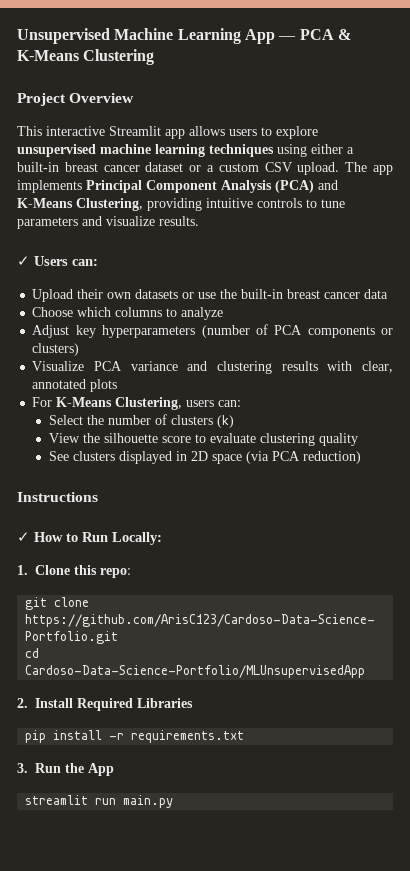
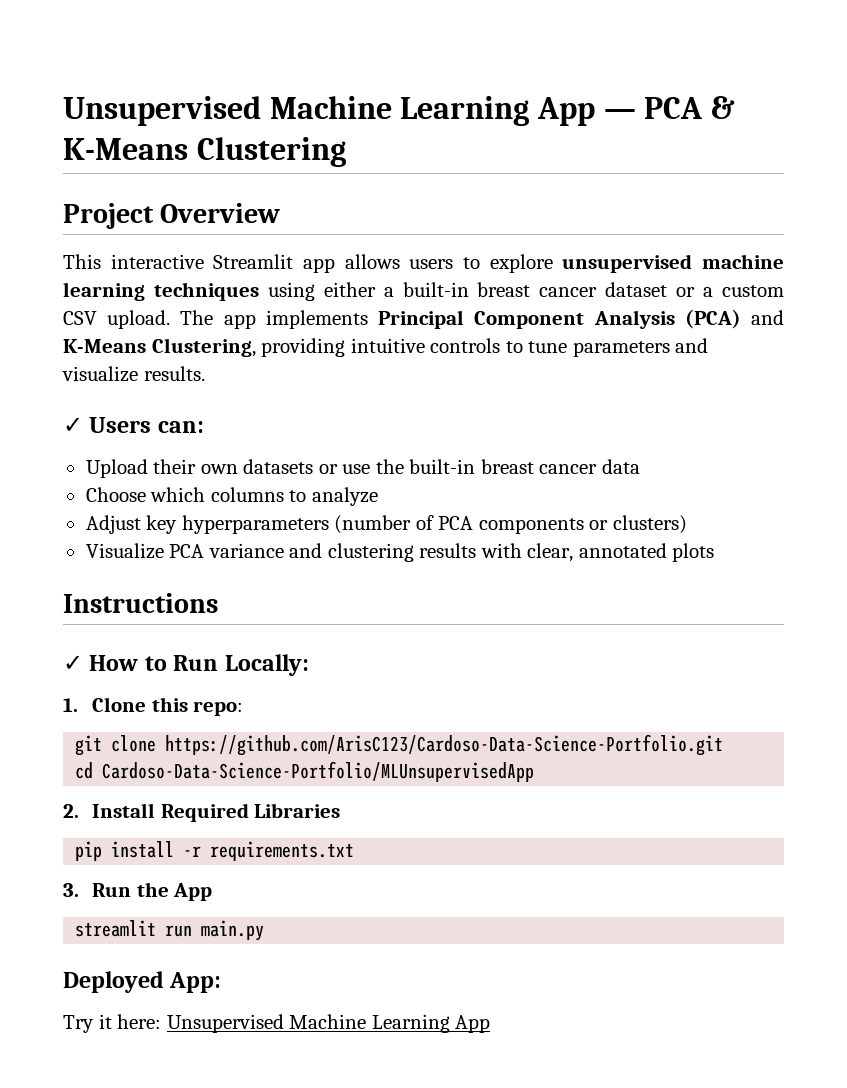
[32,397,242,410] [48,414,234,428] [48,433,358,446] [48,451,361,464] // For K-Means Clustering, users can: // Select the number of clusters (k) // View the silhouette score to evaluate clustering quality // See clusters displayed in 2D space (via PCA reduction) -> (715, 552) none
(174, 801) none -> [63,971,222,993] [63,1014,491,1033] // Deployed App: // Try it here: Unsupervised Machine Learning App

